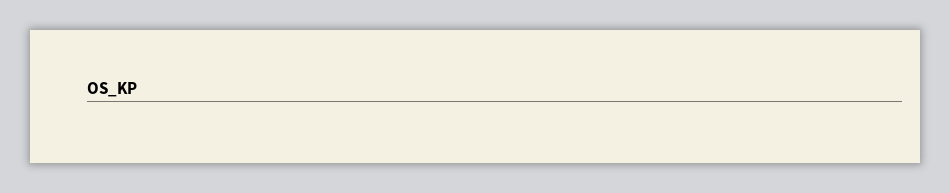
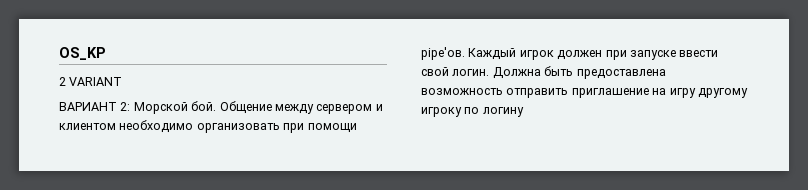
(137, 89) none -> [59,77,123,86] [59,101,383,114] [59,120,357,133] [421,47,719,60] [421,66,666,79] [421,88,748,98] [421,107,524,117] // 2 VARIANT // ВАРИАНТ 2: Морской бой. Общение между сервером и клиентом необходимо организовать при помощи pipe'ов. Каждый игрок должен при запуске ввести свой логин. Должна быть предоставлена возможность отправить приглашение на игру другому игроку по логину

